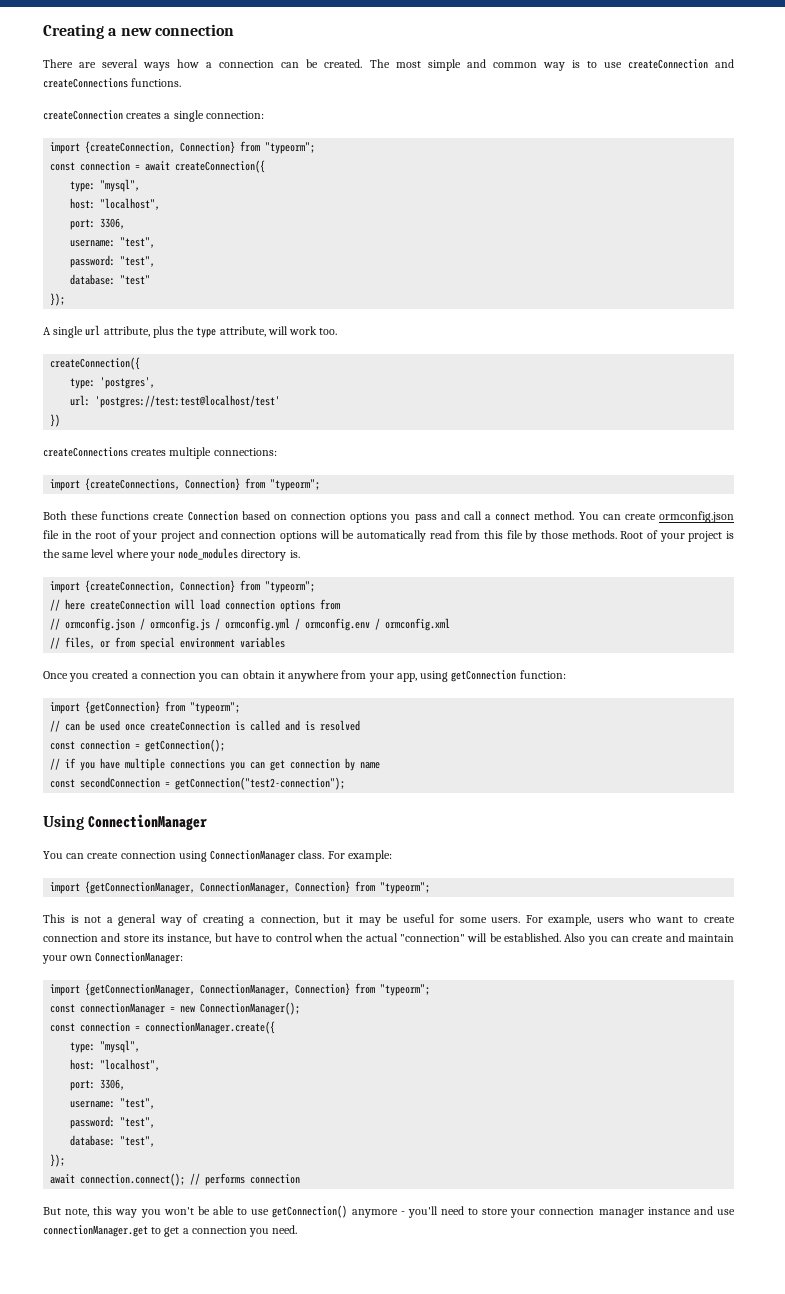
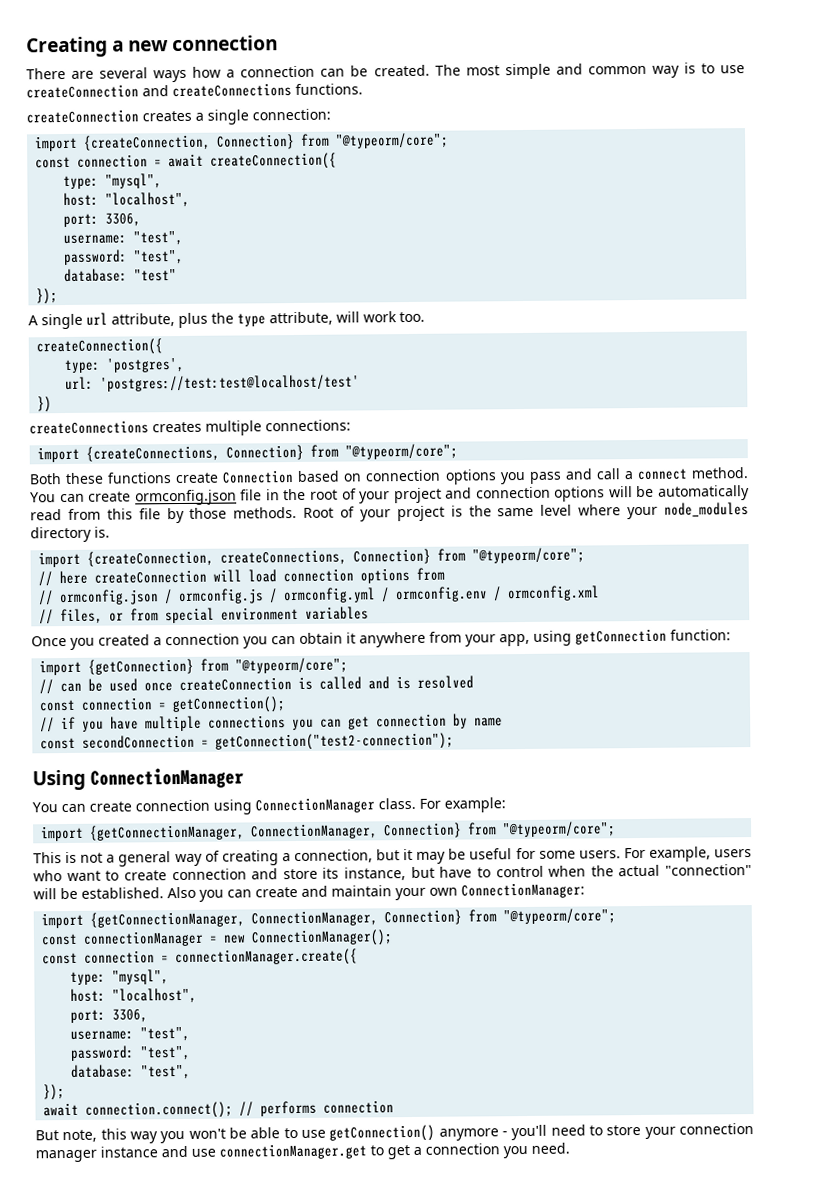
[265,142,316,154] "typeorm"; -> [335,132,450,149] "@typeorm/core";
[270,479,321,491] "typeorm"; -> [345,443,459,460] "@typeorm/core";
[180,580,316,593] Connection} from "typeorm"; -> [220,547,586,566] createConnections, Connection} from "@typeorm/core";
[190,702,241,714] "typeorm"; -> [235,657,349,674] "@typeorm/core";
[380,882,431,894] "typeorm"; -> [502,821,617,838] "@typeorm/core";
[380,984,431,996] "typeorm"; -> [503,908,617,925] "@typeorm/core";

